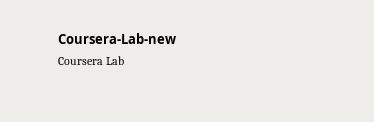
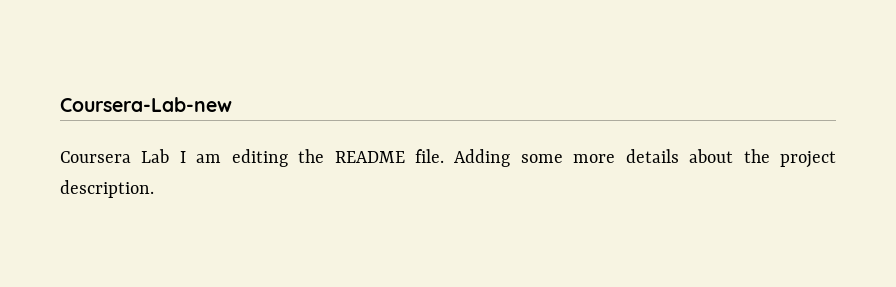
(125, 60) none -> [179,149,837,168] [60,180,154,198] I am editing the README file. Adding some more details about the project description.

